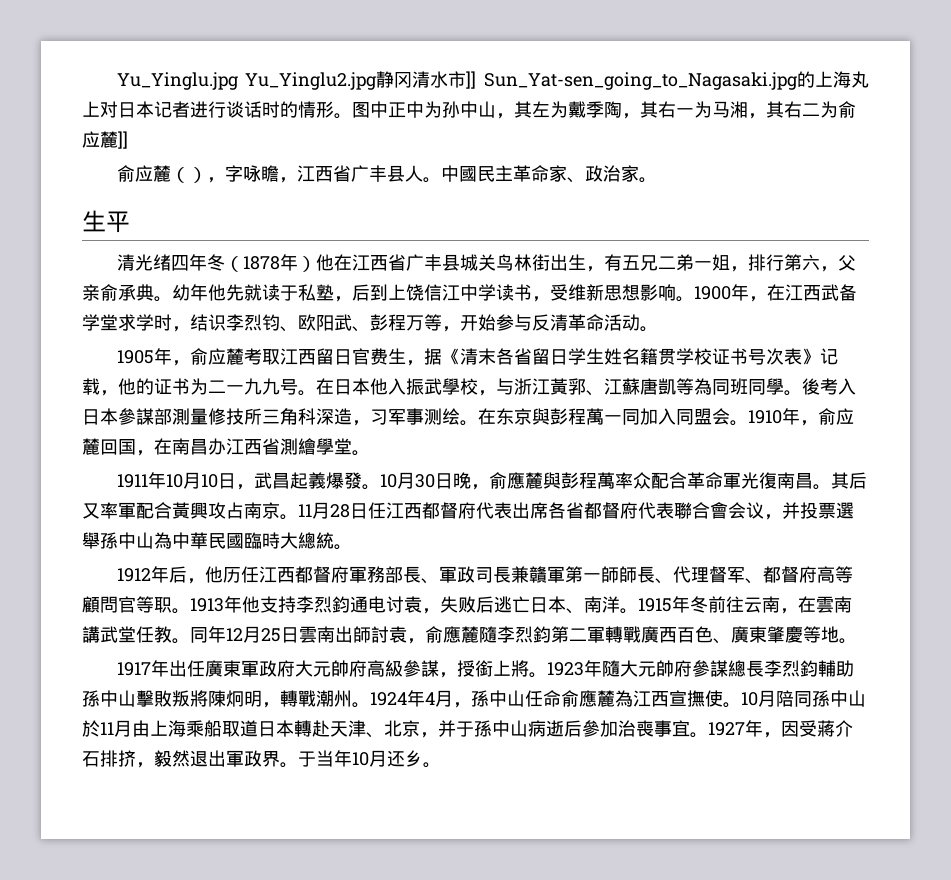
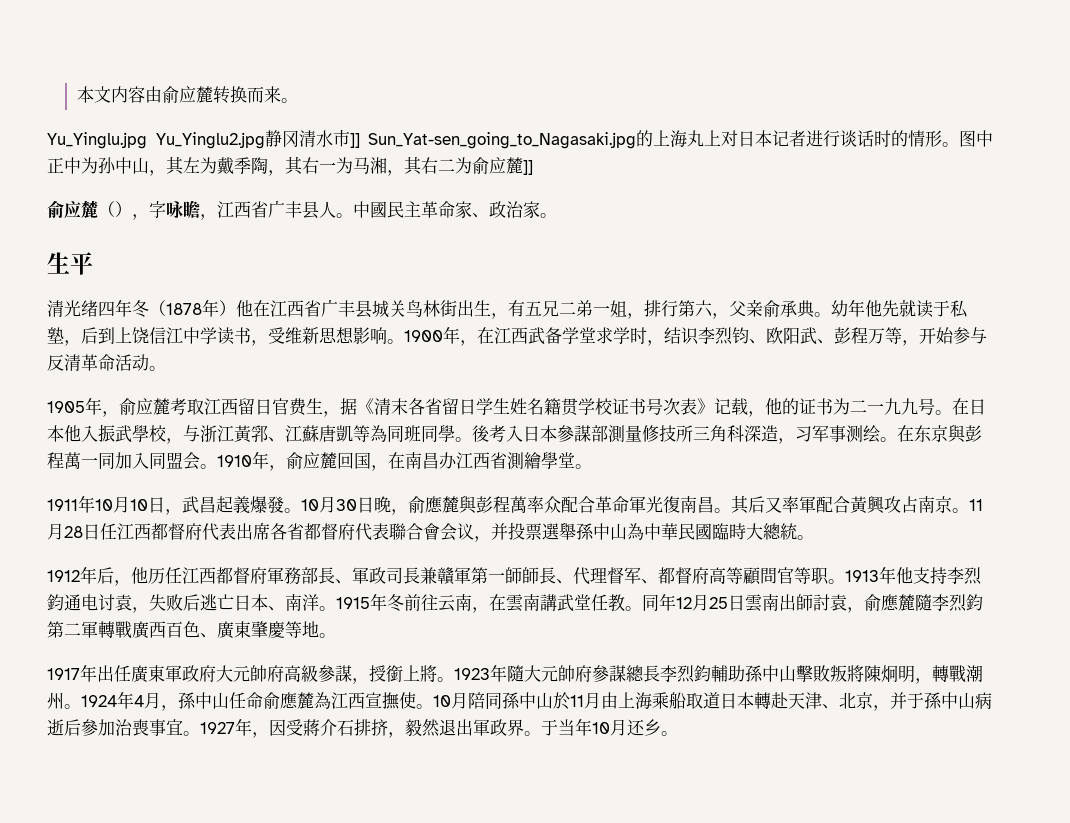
(116, 81) none -> [76,86,298,104] 本文内容由俞应麓转换而来。 //

